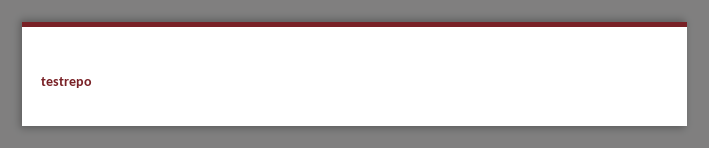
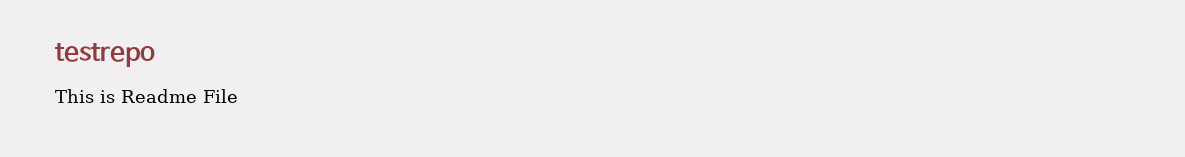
(92, 82) none -> [55,89,238,103] // This is Readme File

